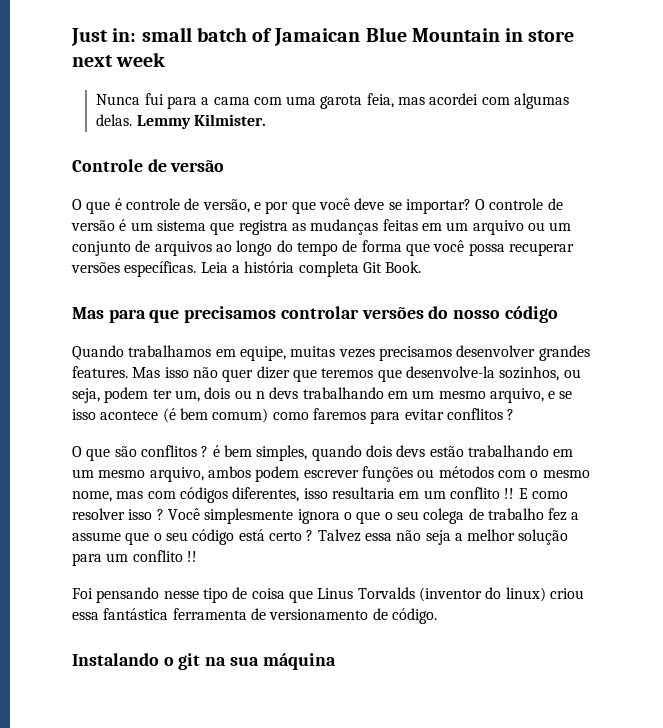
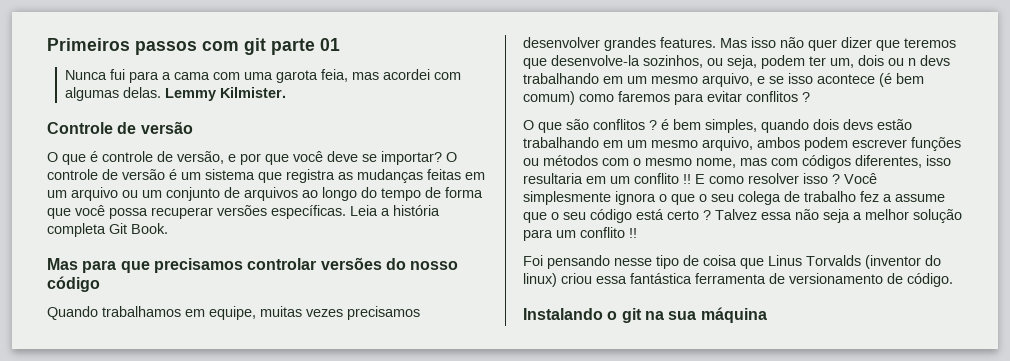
[71,27,575,46] [72,52,166,67] Just in: small batch of Jamaican Blue Mountain in store next week -> [47,38,340,55] Primeiros passos com git parte 01

